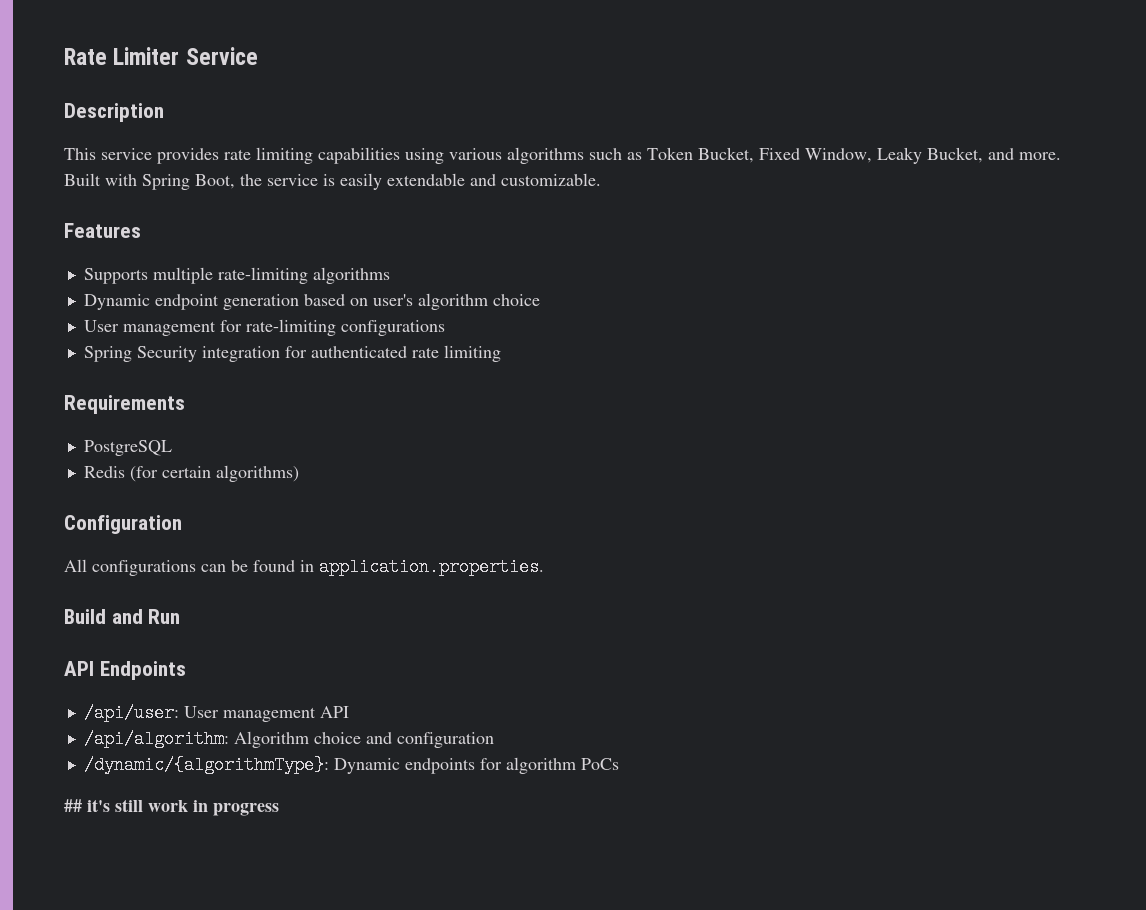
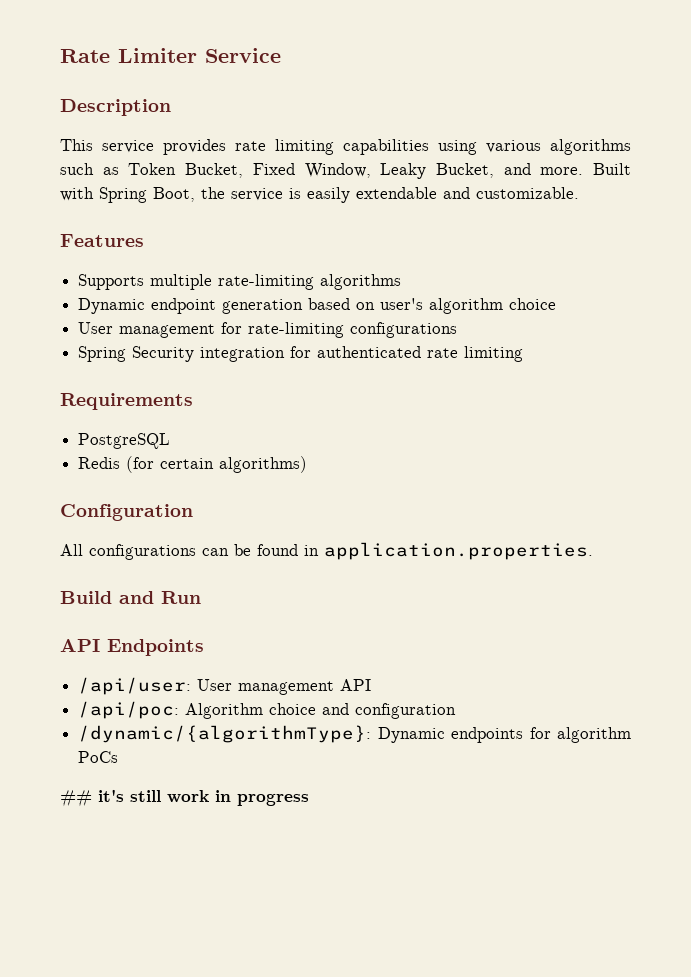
[83,730,229,748] /api/algorithm: -> [78,701,180,719] /api/poc:

